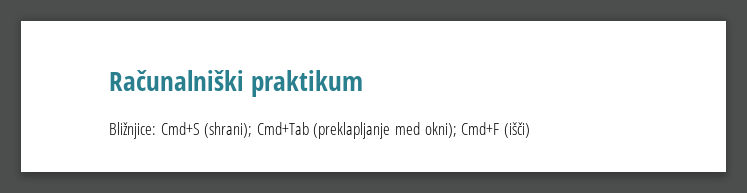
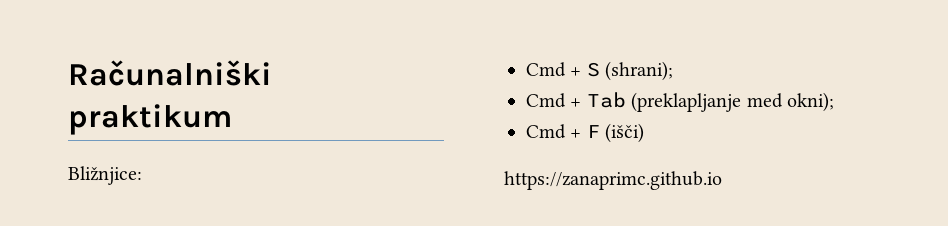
[160,122,309,138] Cmd+S (shrani); Cmd+Tab -> [526,61,674,81] [526,92,626,108] // Cmd + S (shrani); // Cmd + Tab
[461,122,500,135] Cmd+F -> [526,124,600,139] // Cmd + F
(530, 130) none -> [504,171,722,190] // https://zanaprimc.github.io

